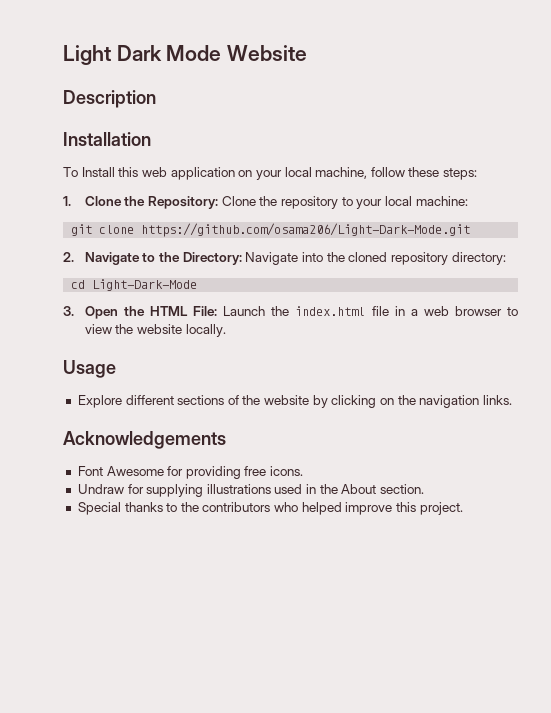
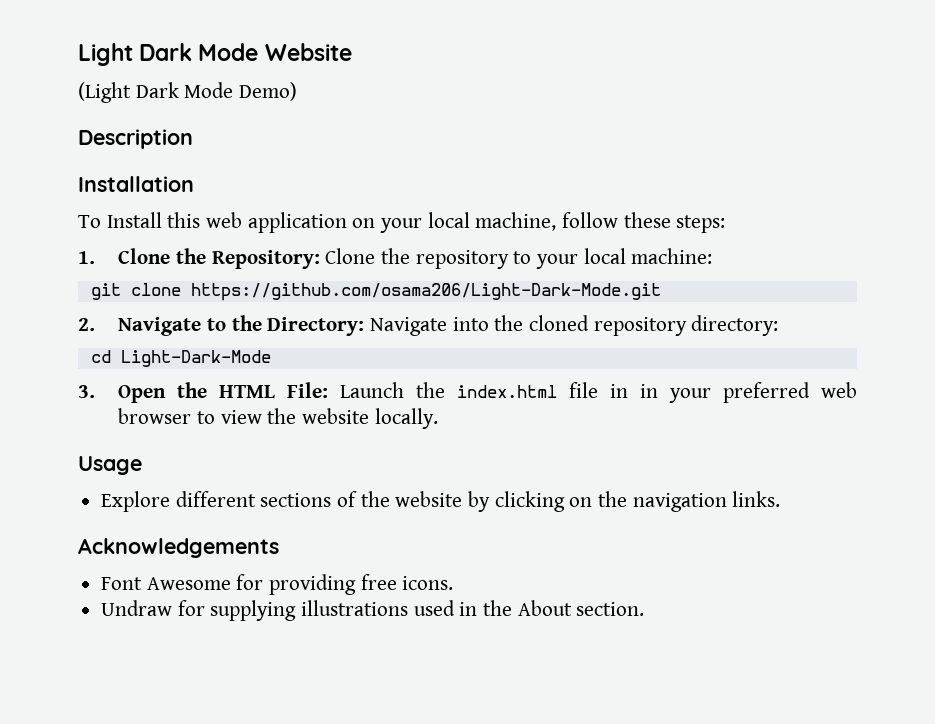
(308, 53) none -> [78,82,298,103] // (Light Dark Mode Demo)
[410,309,418,316] a -> [640,382,811,403] in your preferred
[77,502,463,515] // Special thanks to the contributors who helped improve this project. -> (645, 609) none

